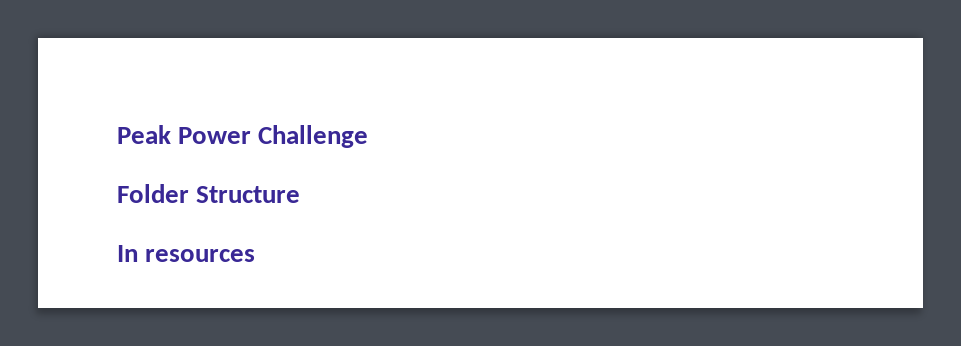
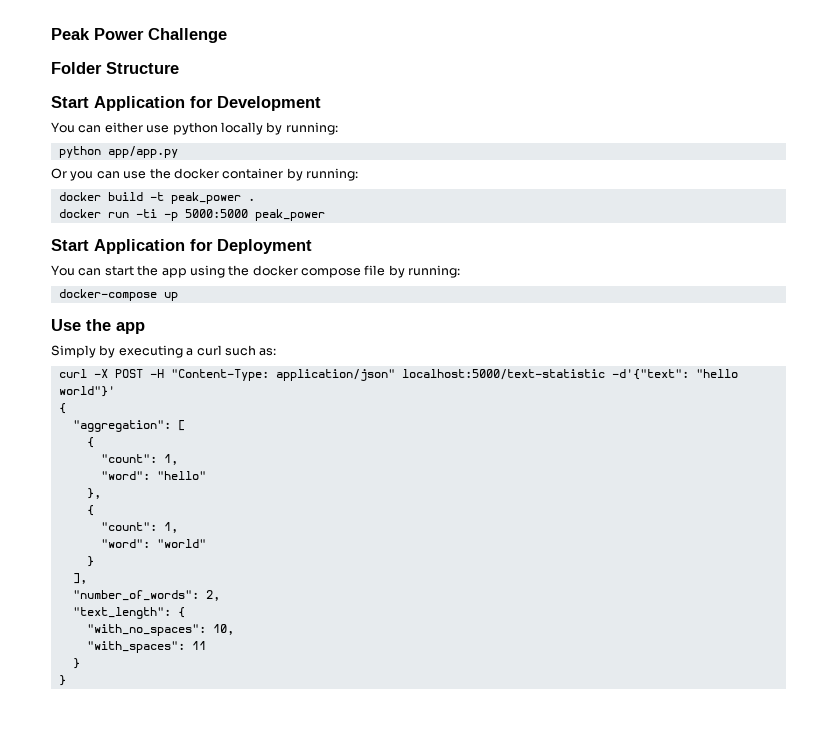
[117,245,256,262] In resources -> [51,96,321,111] [51,122,338,135] [58,146,178,158] [51,168,358,181] [58,192,255,204] [58,209,325,221] [51,239,312,254] [51,265,461,278] [58,289,178,301] [51,319,145,334] [51,345,277,358] [58,369,738,381] [58,386,115,397] [58,403,66,414] [72,420,185,432] [86,437,94,448] [100,454,178,465] [100,471,206,480] [86,488,101,499] [86,505,94,516] [100,522,178,533] [100,539,206,548] [86,556,94,567] [72,573,87,584] [72,590,220,601] [72,607,185,619] [86,624,234,636] [86,641,206,653] [72,658,80,669] [58,675,66,686] Start Application for Development // You can either use python locally by running: // python app/app.py // Or you can use the docker container by running: // docker build -t peak_power . // docker run -ti -p 5000:5000 peak_power // Start Application for Deployment // You can start the app using the docker compose file by running: // docker-compose up // Use the app // Simply by executing a curl such as: // curl -X POST -H "Content-Type: application/json" localhost:5000/text-statistic -d'{"text": "hello world"}' // { // "aggregation": [ // { // "count": 1, // "word": "hello" // }, // { // "count": 1, // "word": "world" // } // ], // "number_of_words": 2, // "text_length": { // "with_no_spaces": 10, // "with_spaces": 11 // } // }

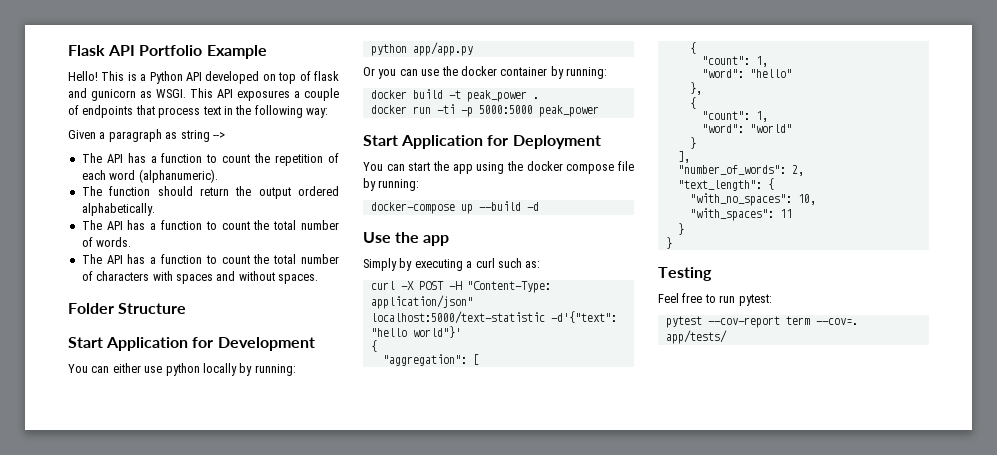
[51,28,227,43] Peak Power Challenge -> [68,45,267,59] [68,71,339,84] [68,88,339,101] [68,105,328,118] [68,129,225,142] [81,153,339,166] [81,169,218,183] [81,186,339,199] [81,203,155,216] [81,220,339,230] [81,237,132,247] [81,254,339,264] [81,271,318,284] Flask API Portfolio Example // Hello! This is a Python API developed on top of flask and gunicorn as WSGI. This API exposures a couple of endpoints that process text in the following way: // Given a paragraph as string --> // The API has a function to count the repetition of each word (alphanumeric). // The function should return the output ordered alphabetically. // The API has a function to count the total number of words. // The API has a function to count the total number of characters with spaces and without spaces.
(178, 296) none -> [478,201,539,211] --build -d
(66, 680) none -> [658,267,712,281] [658,293,772,306] [665,316,858,328] [665,330,727,344] // Testing // Feel free to run pytest: // pytest --cov-report term --cov=. app/tests/

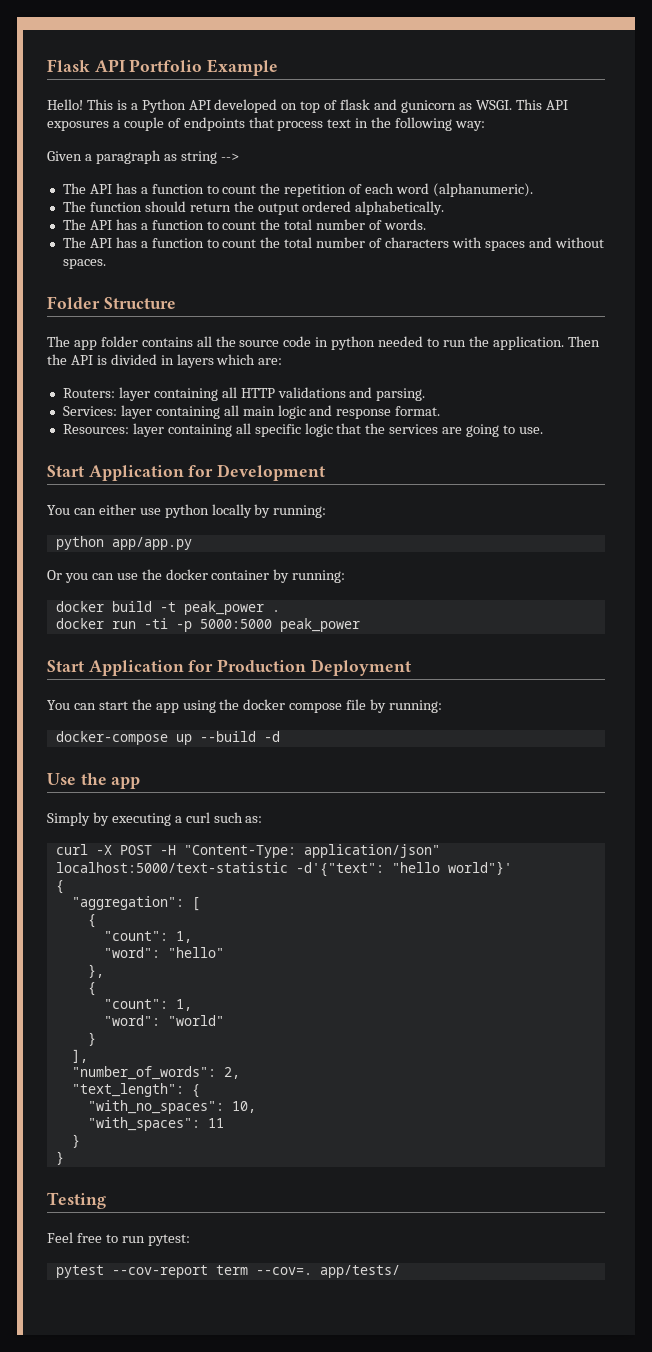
(187, 308) none -> [47,336,600,350] [47,354,283,368] [62,387,426,401] [62,405,441,419] [62,423,543,437] // The app folder contains all the source code in python needed to run the application. Then the API is divided in layers which are: // Routers: layer containing all HTTP validations and parsing. // Services: layer containing all main logic and response format. // Resources: layer containing all specific logic that the services are going to use.
(509, 140) none -> [217,659,307,672] Production

